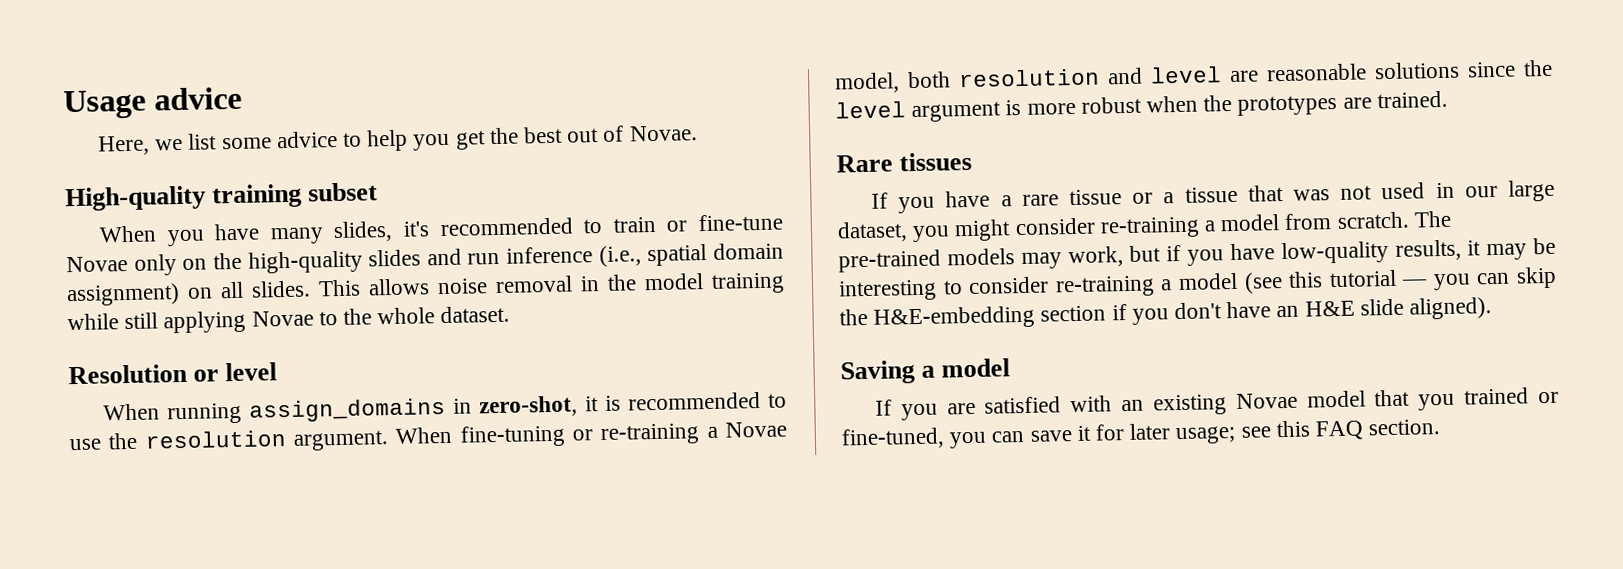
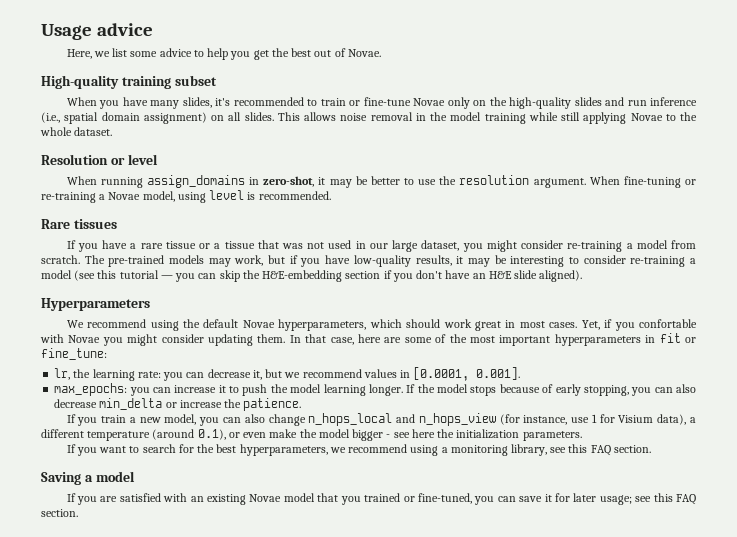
[604,391,761,411] is recommended -> [329,176,400,188] may be better
[907,59,1553,89] [835,90,1448,123] both resolution and level are reasonable solutions since the level argument is more robust when the prototypes are trained. -> [177,190,331,203] using level is recommended.
(1493, 308) none -> [41,298,150,311] [66,319,697,331] [40,333,696,346] [41,348,107,360] [54,367,521,381] [54,383,696,396] [54,398,302,411] [66,413,696,426] [41,429,582,441] [66,444,651,456] // Hyperparameters // We recommend using the default Novae hyperparameters, which should work great in most cases. Yet, if you confortable with Novae you might consider updating them. In that case, here are some of the most important hyperparameters in fit or fine_tune: // lr, the learning rate: you can decrease it, but we recommend values in [0.0001, 0.001]. // max_epochs: you can increase it to push the model learning longer. If the model stops because of early stopping, you can also decrease min_delta or increase the patience. // If you train a new model, you can also change n_hops_local and n_hops_view (for instance, use 1 for Visium data), a different temperature (around 0.1), or even make the model bigger - see here the initialization parameters. // If you want to search for the best hyperparameters, we recommend using a monitoring library, see this FAQ section.

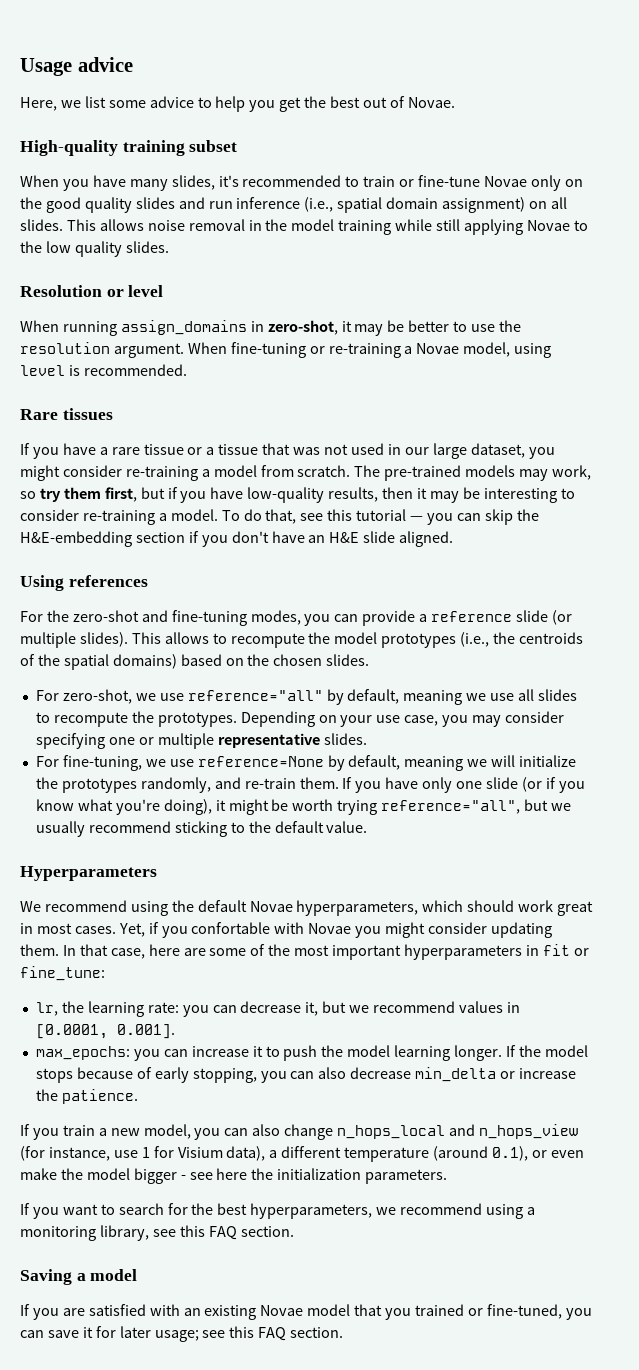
[509,97,572,109] high-quality -> [45,197,132,213] good quality
[40,127,113,136] whole dataset. -> [45,241,169,257] low quality slides.
(264, 260) none -> [20,487,137,502] so try them first,
(452, 260) none -> [382,487,414,499] then
[41,270,96,281] model (see -> [170,509,324,524] model. To do that, see
[539,270,583,282] aligned). -> [399,531,454,547] [20,575,148,591] [20,610,572,626] [20,632,584,648] [20,654,370,670] [35,689,578,705] [35,711,565,727] [35,733,367,749] [35,755,577,771] [35,777,585,793] [35,799,572,815] [35,821,368,837] aligned. // Using references // For the zero-shot and fine-tuning modes, you can provide a reference slide (or multiple slides). This allows to recompute the model prototypes (i.e., the centroids of the spatial domains) based on the chosen slides. // For zero-shot, we use reference="all" by default, meaning we use all slides to recompute the prototypes. Depending on your use case, you may consider specifying one or multiple representative slides. // For fine-tuning, we use reference=None by default, meaning we will initialize the prototypes randomly, and re-train them. If you have only one slide (or if you know what you're doing), it might be worth trying reference="all", but we usually recommend sticking to the default value.

